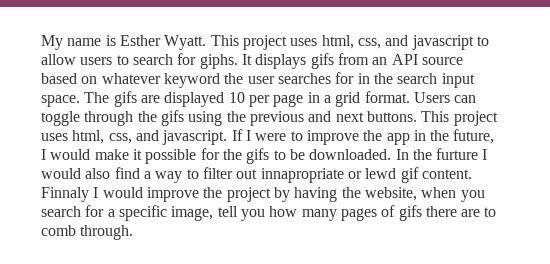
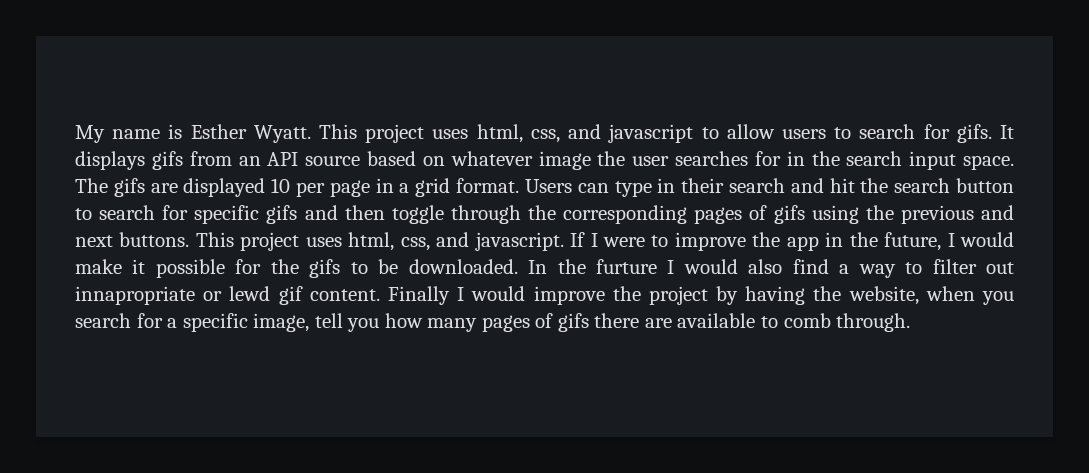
[199,54,238,69] giphs. -> [956,124,992,143] gifs.
[163,73,220,88] keyword -> [538,151,591,170] image
[41,111,157,126] toggle through the -> [614,178,1015,197] [75,205,768,224] type in their search and hit the search button to search for specific gifs and then toggle through the corresponding pages of
[41,187,89,202] Finnaly -> [387,286,450,305] Finally
(481, 213) none -> [677,313,756,328] available

